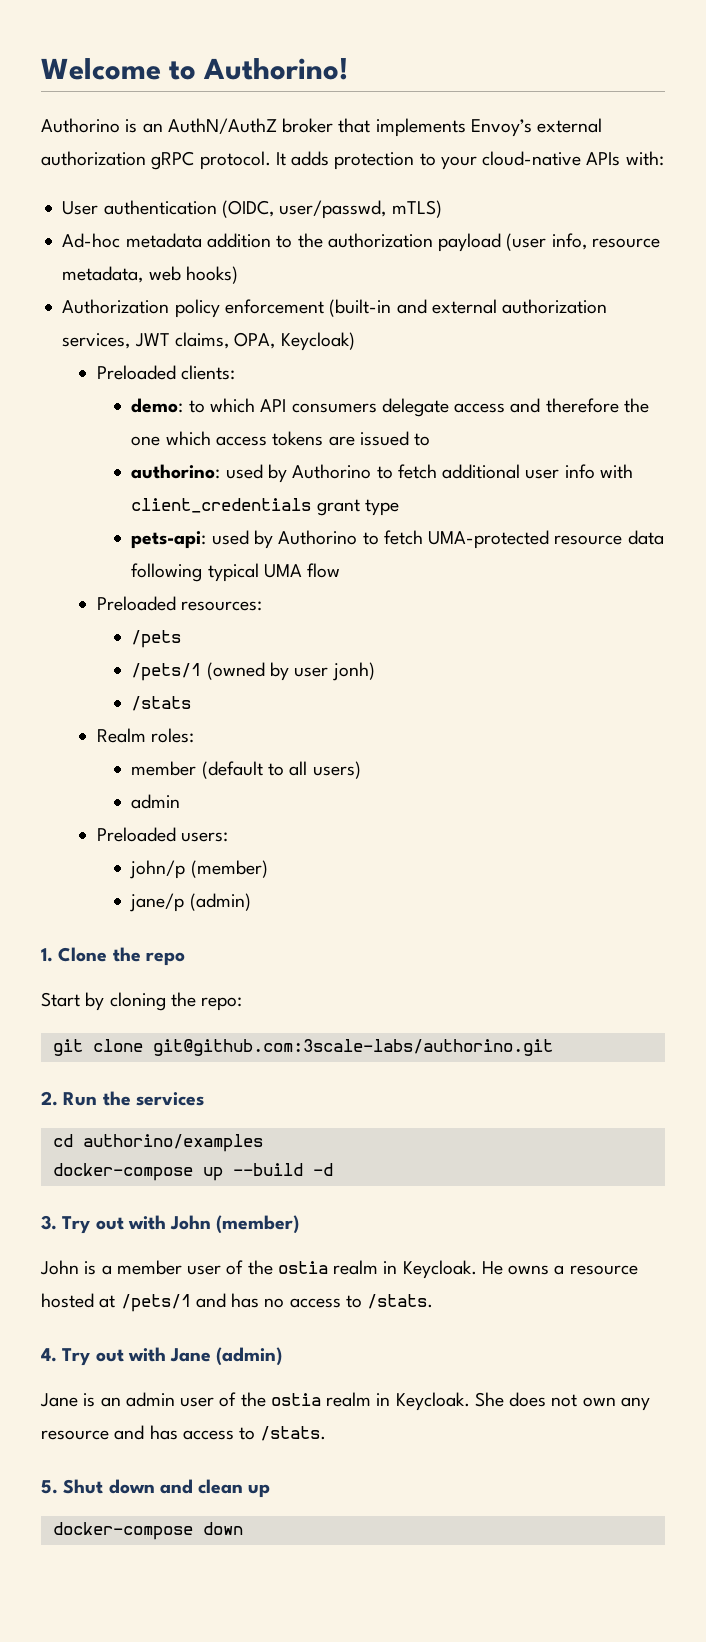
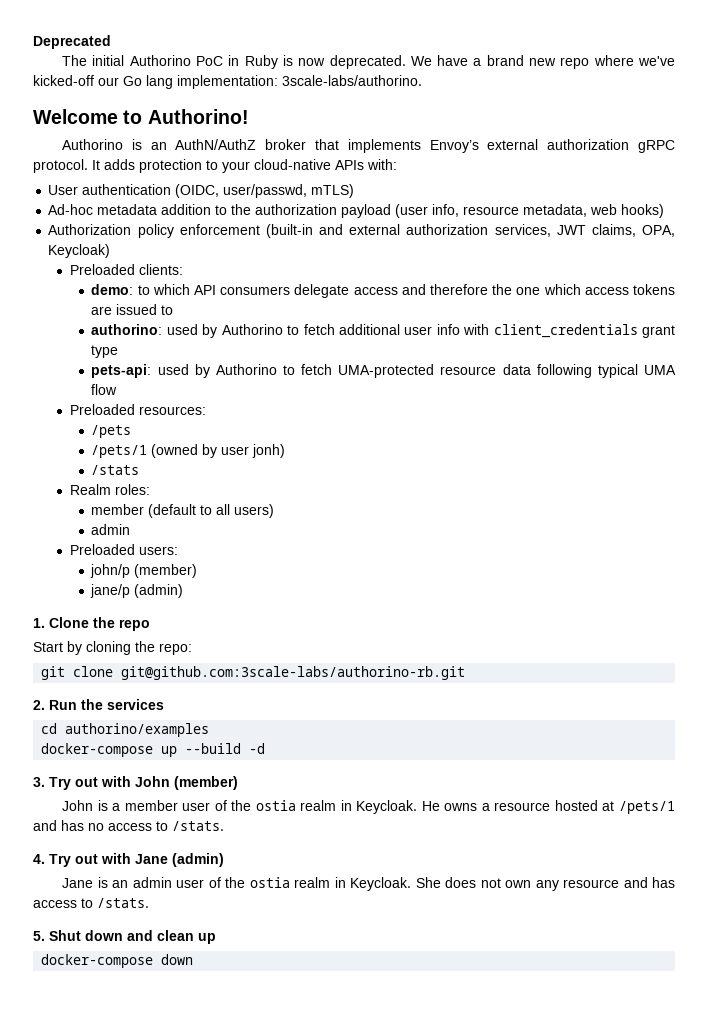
(41, 69) none -> [33,35,111,49] [62,55,676,69] [33,75,422,89] Deprecated // The initial Authorino PoC in Ruby is now deprecated. We have a brand new repo where we've kicked-off our Go lang implementation: 3scale-labs/authorino. //
[152,1039,553,1056] git@github.com:3scale-labs/authorino.git -> [121,666,466,680] git@github.com:3scale-labs/authorino-rb.git

